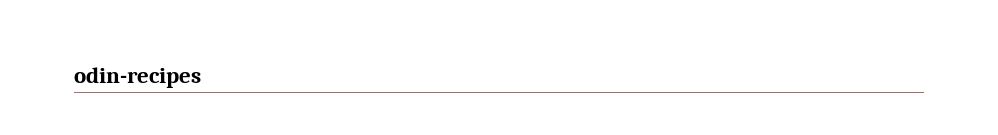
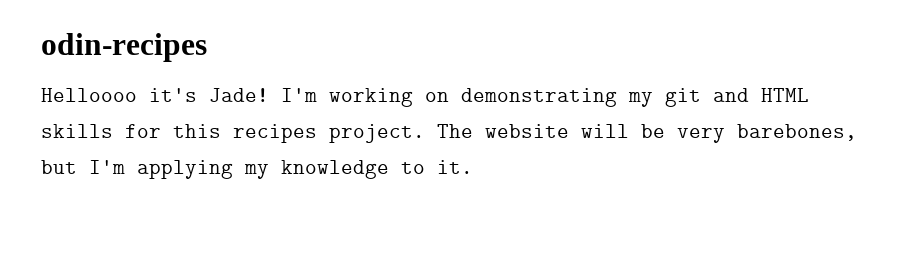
(201, 77) none -> [41,88,809,107] [41,124,857,143] [41,160,473,179] // Helloooo it's Jade! I'm working on demonstrating my git and HTML skills for this recipes project. The website will be very barebones, but I'm applying my knowledge to it.

